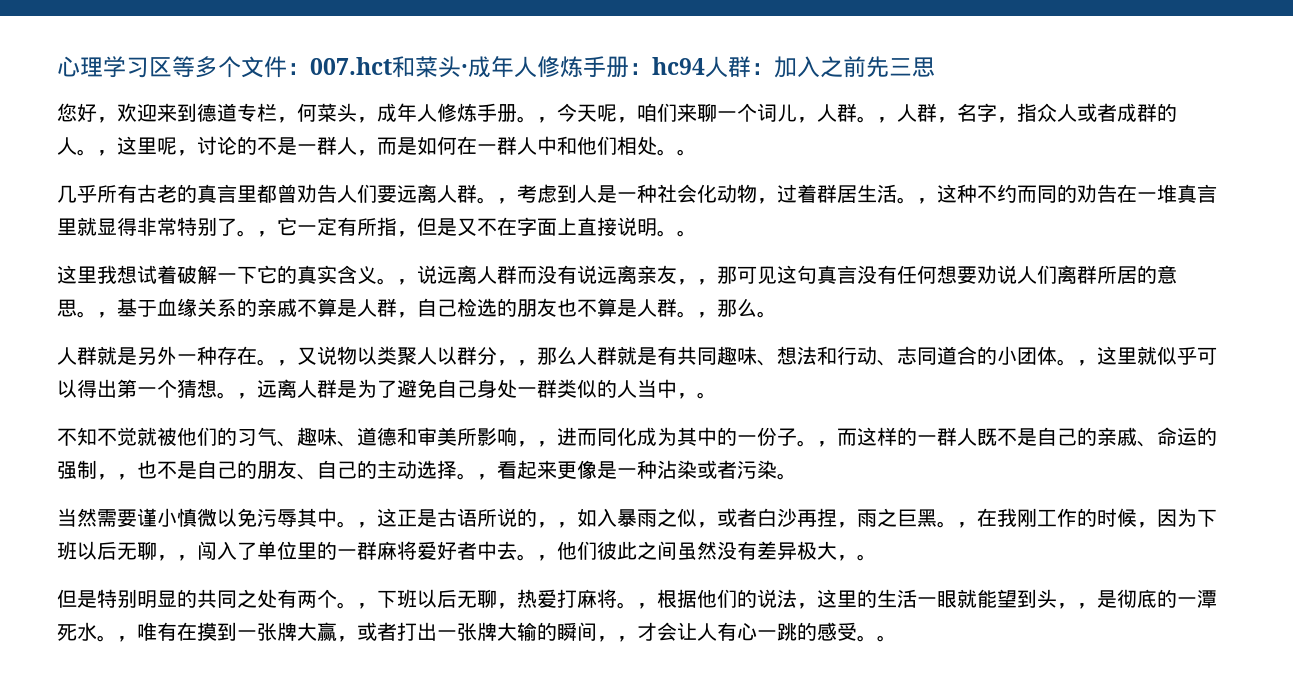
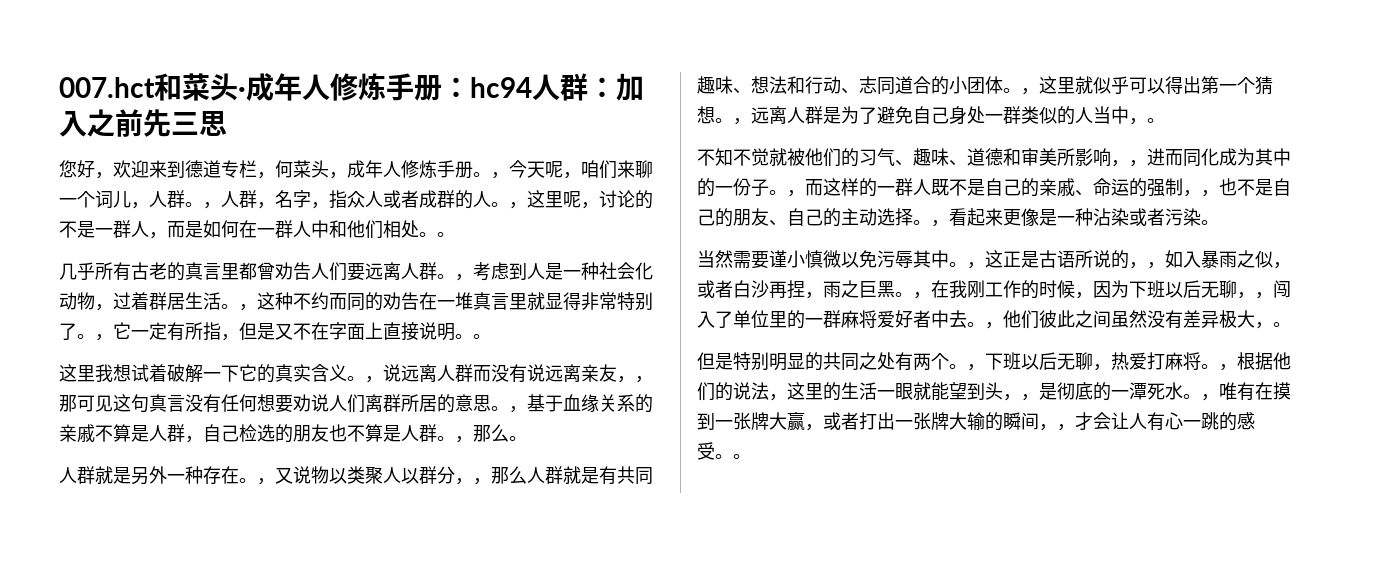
[57,56,310,78] 心理学习区等多个文件： -> (59, 87) none

